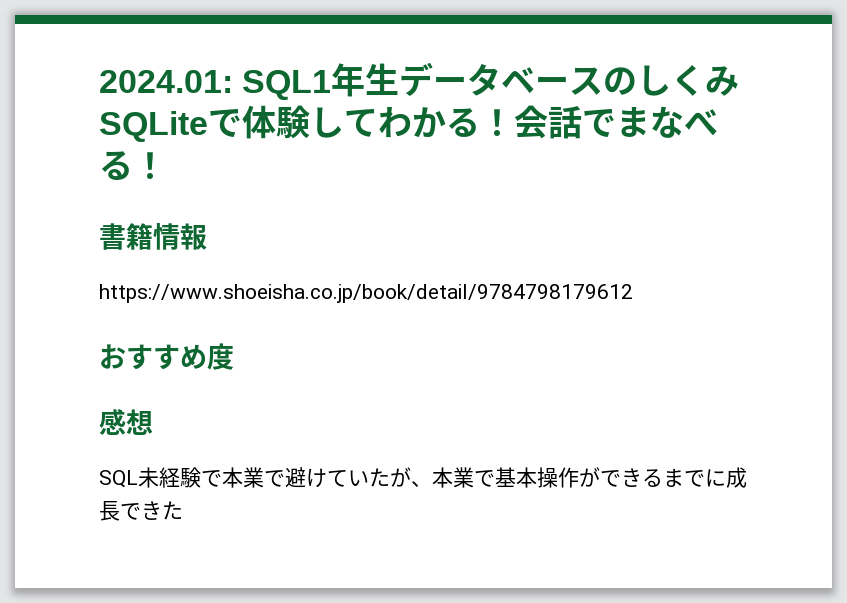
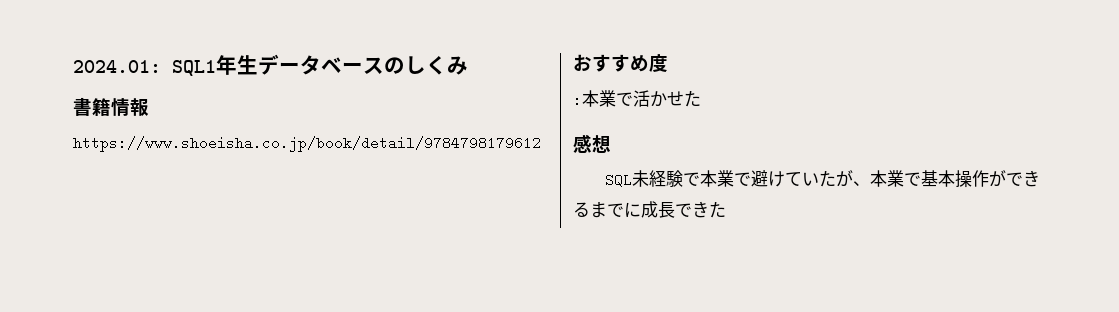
[99,105,718,142] [99,151,167,180] SQLiteで体験してわかる！会話でまなべる！ -> (468, 65) none
(234, 356) none -> [573,90,701,107] // :本業で活かせた

